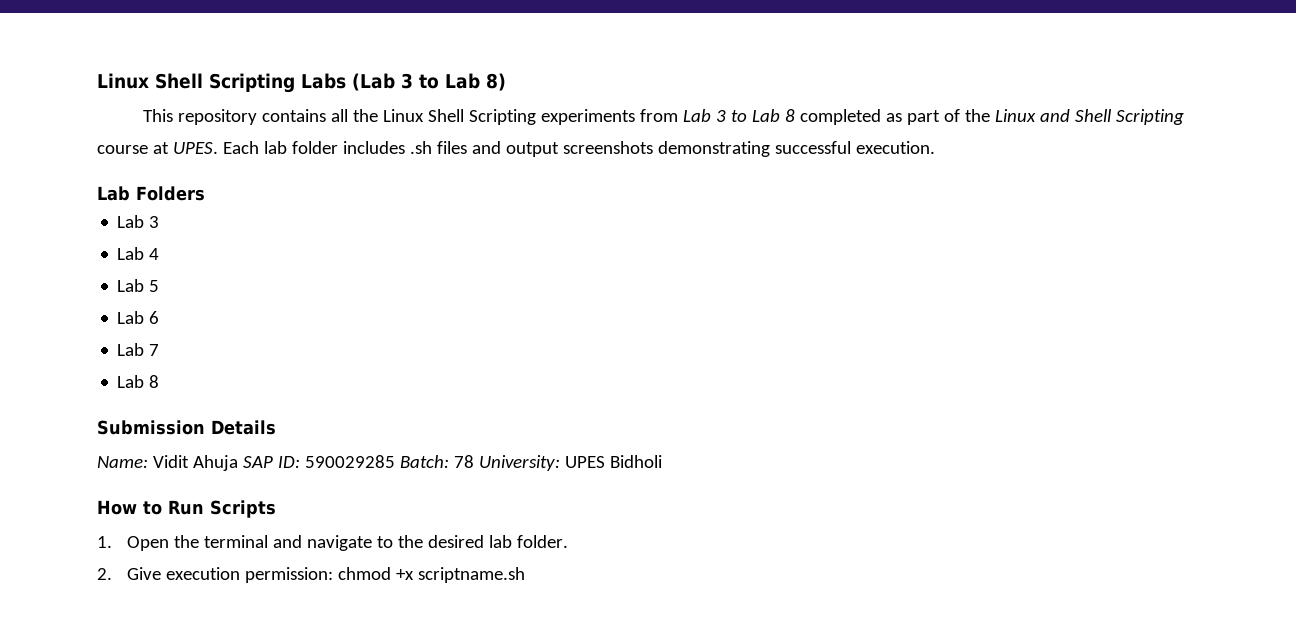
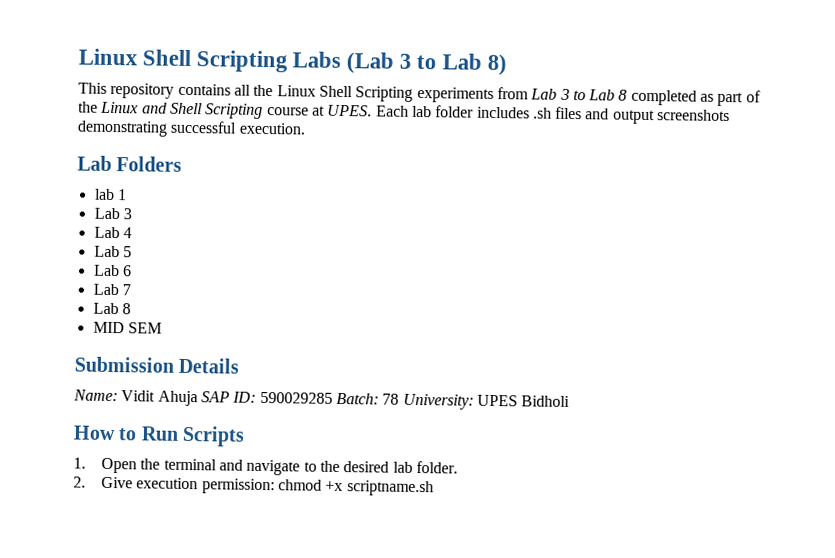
(205, 193) none -> [94,188,127,201] // lab 1
(160, 381) none -> [92,321,162,334] // MID SEM

